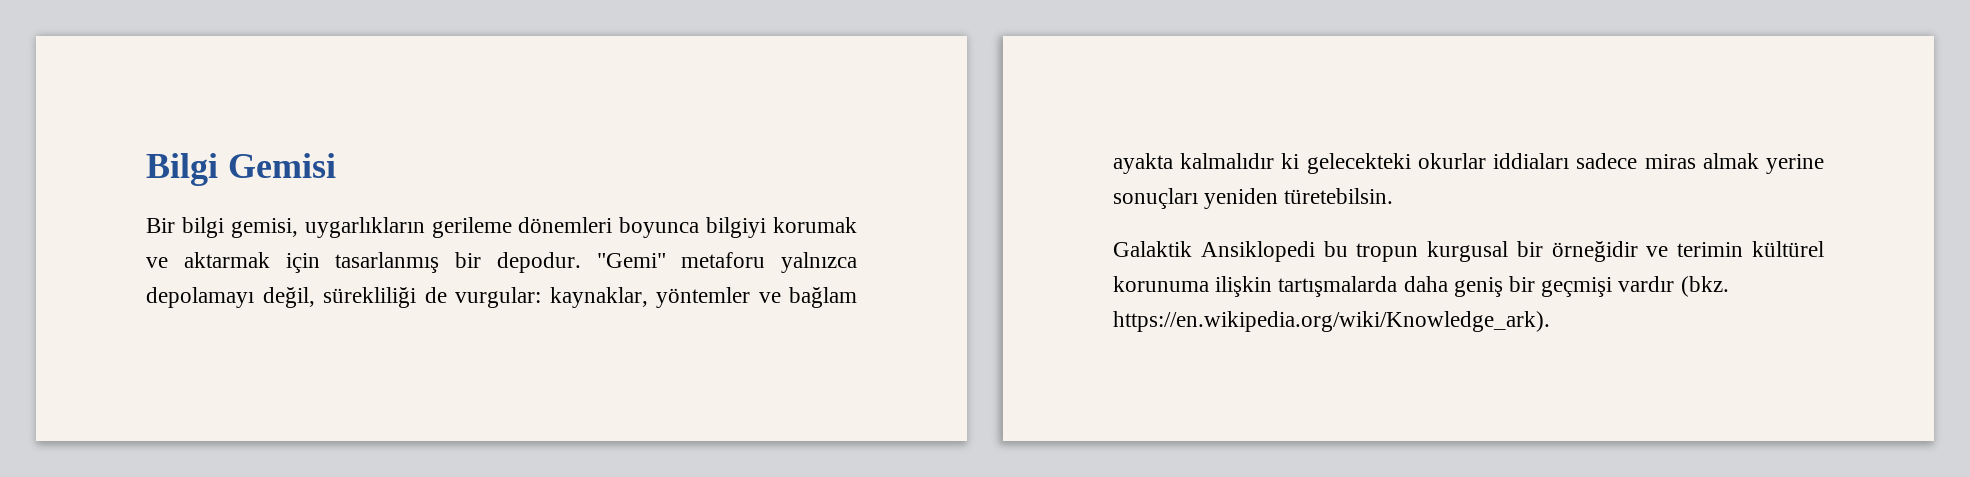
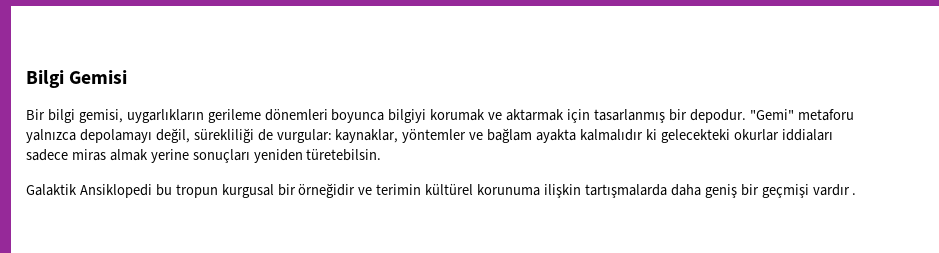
[1680,276,1729,297] [1113,311,1550,332] (bkz. https://en.wikipedia.org/wiki/Knowledge_ark). -> [852,193,857,195] .

